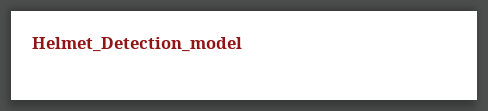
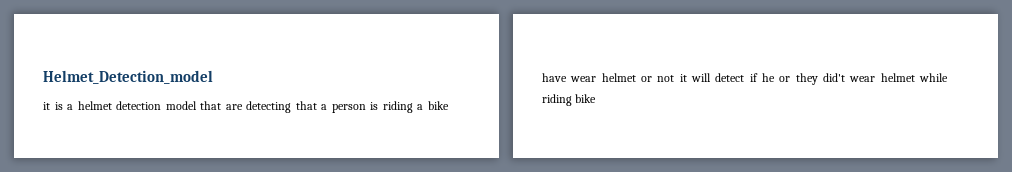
(242, 44) none -> [43,101,450,113] [542,73,948,85] [542,94,597,106] // it is a helmet detection model that are detecting that a person is riding a bike have wear helmet or not it will detect if he or they did't wear helmet while riding bike

